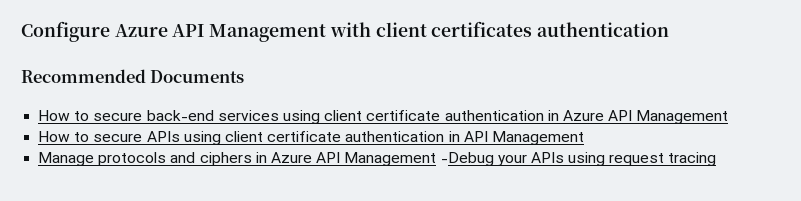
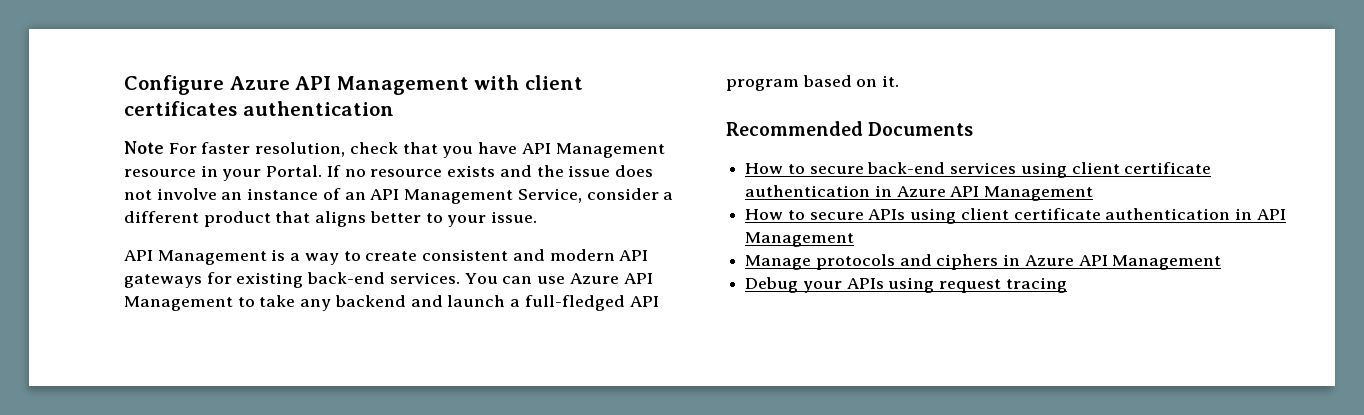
(670, 29) none -> [124,141,665,158] [124,165,653,181] [124,188,674,204] [124,211,538,227] [124,249,649,265] [124,272,653,288] [124,295,659,311] [726,75,900,91] // Note For faster resolution, check that you have API Management resource in your Portal. If no resource exists and the issue does not involve an instance of an API Management Service, consider a different product that aligns better to your issue. // API Management is a way to create consistent and modern API gateways for existing back-end services. You can use Azure API Management to take any backend and launch a full-fledged API program based on it.
[440,152,494,166] -Debug -> [745,277,799,293] // Debug

